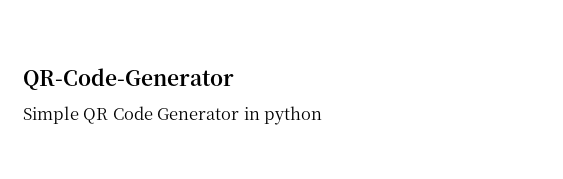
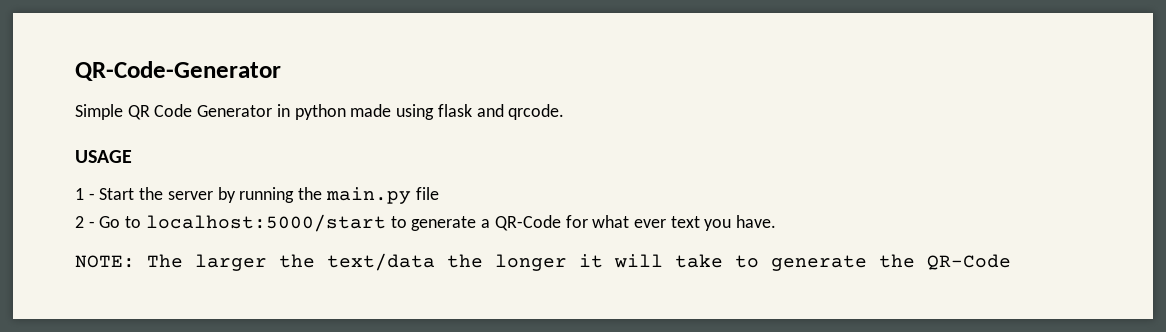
(323, 115) none -> [350,104,565,120] [75,150,132,163] [75,187,439,204] [75,214,777,232] [75,253,1011,271] made using flask and qrcode. // USAGE // 1 - Start the server by running the main.py file // 2 - Go to localhost:5000/start to generate a QR-Code for what ever text you have. // NOTE: The larger the text/data the longer it will take to generate the QR-Code

